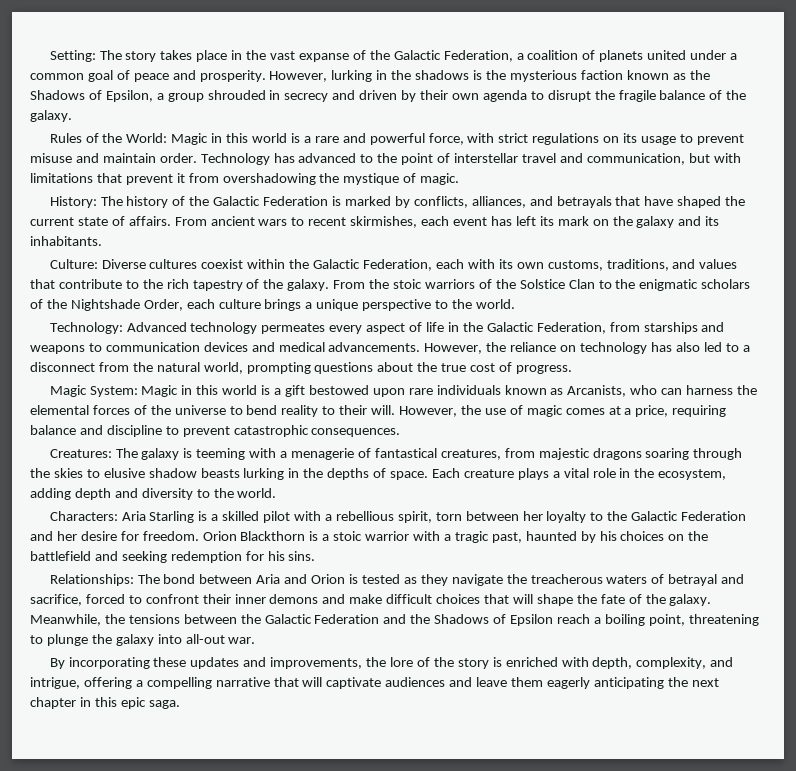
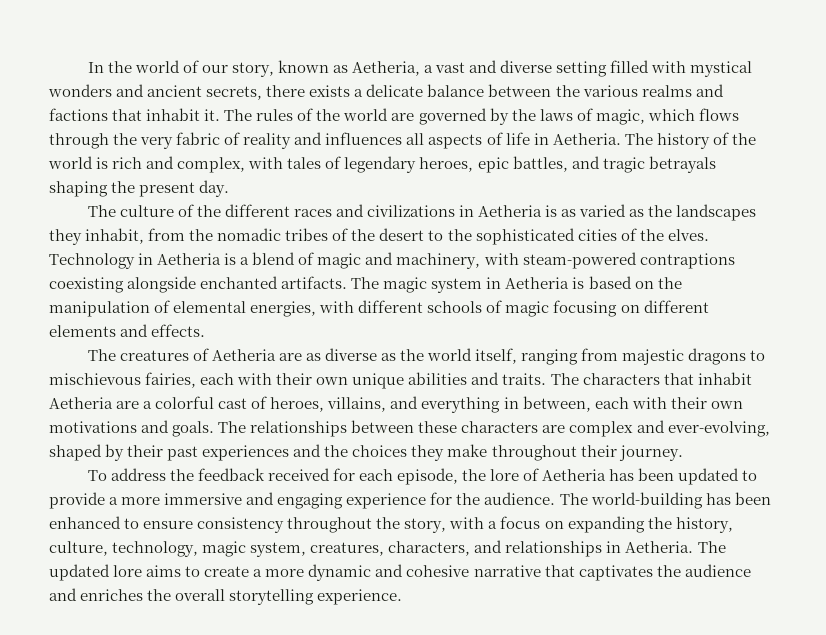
[49,50,738,62] [30,70,710,82] [30,90,747,102] [30,110,72,122] [49,133,744,145] [30,153,741,165] [30,173,460,185] [49,196,746,208] [30,216,720,228] [30,236,102,246] [49,259,738,271] [30,279,751,291] [30,299,515,311] [49,322,725,334] [30,342,750,354] [30,362,572,374] [49,385,758,397] [30,405,727,417] [30,425,401,437] [49,448,743,460] [30,468,727,480] [30,488,277,500] [49,511,747,523] [30,531,709,543] [30,551,316,563] [49,574,745,586] [30,594,712,606] [30,614,759,626] [30,634,256,646] [49,657,734,669] [30,677,719,689] [30,697,180,709] Setting: The story takes place in the vast expanse of the Galactic Federation, a coalition of planets united under a common goal of peace and prosperity. However, lurking in the shadows is the mysterious faction known as the Shadows of Epsilon, a group shrouded in secrecy and driven by their own agenda to disrupt the fragile balance of the galaxy. // Rules of the World: Magic in this world is a rare and powerful force, with strict regulations on its usage to prevent misuse and maintain order. Technology has advanced to the point of interstellar travel and communication, but with limitations that prevent it from overshadowing the mystique of magic. // History: The history of the Galactic Federation is marked by conflicts, alliances, and betrayals that have shaped the current state of affairs. From ancient wars to recent skirmishes, each event has left its mark on the galaxy and its inhabitants. // Culture: Diverse cultures coexist within the Galactic Federation, each with its own customs, traditions, and values that contribute to the rich tapestry of the galaxy. From the stoic warriors of the Solstice Clan to the enigmatic scholars of the Nightshade Order, each culture brings a unique perspective to the world. // Technology: Advanced technology permeates every aspect of life in the Galactic Federation, from starships and weapons to communication devices and medical advancements. However, the reliance on technology has also led to a disconnect from the natural world, prompting questions about the true cost of progress. // Magic System: Magic in this world is a gift bestowed upon rare individuals known as Arcanists, who can harness the elemental forces of the universe to bend reality to their will. However, the use of magic comes at a price, requiring balance and discipline to prevent catastrophic consequences. // Creatures: The galaxy is teeming with a menagerie of fantastical creatures, from majestic dragons soaring through the skies to elusive shadow beasts lurking in the depths of space. Each creature plays a vital role in the ecosystem, adding depth and diversity to the world. // Characters: Aria Starling is a skilled pilot with a rebellious spirit, torn between her loyalty to the Galactic Federation and her desire for freedom. Orion Blackthorn is a stoic warrior with a tragic past, haunted by his choices on the battlefield and seeking redemption for his sins. // Relationships: The bond between Aria and Orion is tested as they navigate the treacherous waters of betrayal and sacrifice, forced to confront their inner demons and make difficult choices that will shape the fate of the galaxy. Meanwhile, the tensions between the Galactic Federation and the Shadows of Epsilon reach a boiling point, threatening to plunge the galaxy into all-out war. // By incorporating these updates and improvements, the lore of the story is enriched with depth, complexity, and intrigue, offering a compelling narrative that will captivate audiences and leave them eagerly anticipating the next chapter in this epic saga. -> [87,60,753,77] [48,84,724,100] [49,108,739,125] [49,132,756,149] [48,156,716,173] [49,180,230,197] [87,204,757,221] [49,228,709,245] [49,252,735,269] [49,276,682,293] [49,300,709,317] [49,324,206,337] [87,348,766,365] [49,372,752,389] [49,396,743,413] [49,420,770,437] [49,444,683,461] [87,468,758,485] [49,492,771,509] [49,516,733,533] [49,540,726,557] [49,564,751,581] [49,588,403,605] In the world of our story, known as Aetheria, a vast and diverse setting filled with mystical wonders and ancient secrets, there exists a delicate balance between the various realms and factions that inhabit it. The rules of the world are governed by the laws of magic, which flows through the very fabric of reality and influences all aspects of life in Aetheria. The history of the world is rich and complex, with tales of legendary heroes, epic battles, and tragic betrayals shaping the present day. // The culture of the different races and civilizations in Aetheria is as varied as the landscapes they inhabit, from the nomadic tribes of the desert to the sophisticated cities of the elves. Technology in Aetheria is a blend of magic and machinery, with steam-powered contraptions coexisting alongside enchanted artifacts. The magic system in Aetheria is based on the manipulation of elemental energies, with different schools of magic focusing on different elements and effects. // The creatures of Aetheria are as diverse as the world itself, ranging from majestic dragons to mischievous fairies, each with their own unique abilities and traits. The characters that inhabit Aetheria are a colorful cast of heroes, villains, and everything in between, each with their own motivations and goals. The relationships between these characters are complex and ever-evolving, shaped by their past experiences and the choices they make throughout their journey. // To address the feedback received for each episode, the lore of Aetheria has been updated to provide a more immersive and engaging experience for the audience. The world-building has been enhanced to ensure consistency throughout the story, with a focus on expanding the history, culture, technology, magic system, creatures, characters, and relationships in Aetheria. The updated lore aims to create a more dynamic and cohesive narrative that captivates the audience and enriches the overall storytelling experience.

